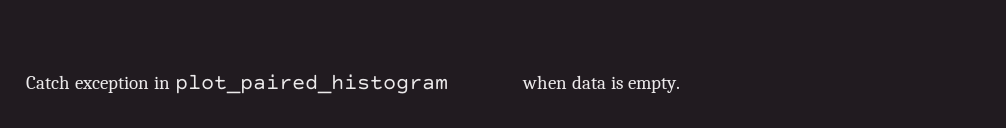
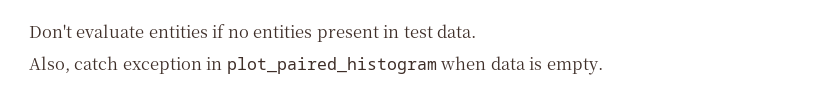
[26,75,70,89] Catch -> [29,24,477,42] [29,56,119,73] Don't evaluate entities if no entities present in test data. // Also, catch

